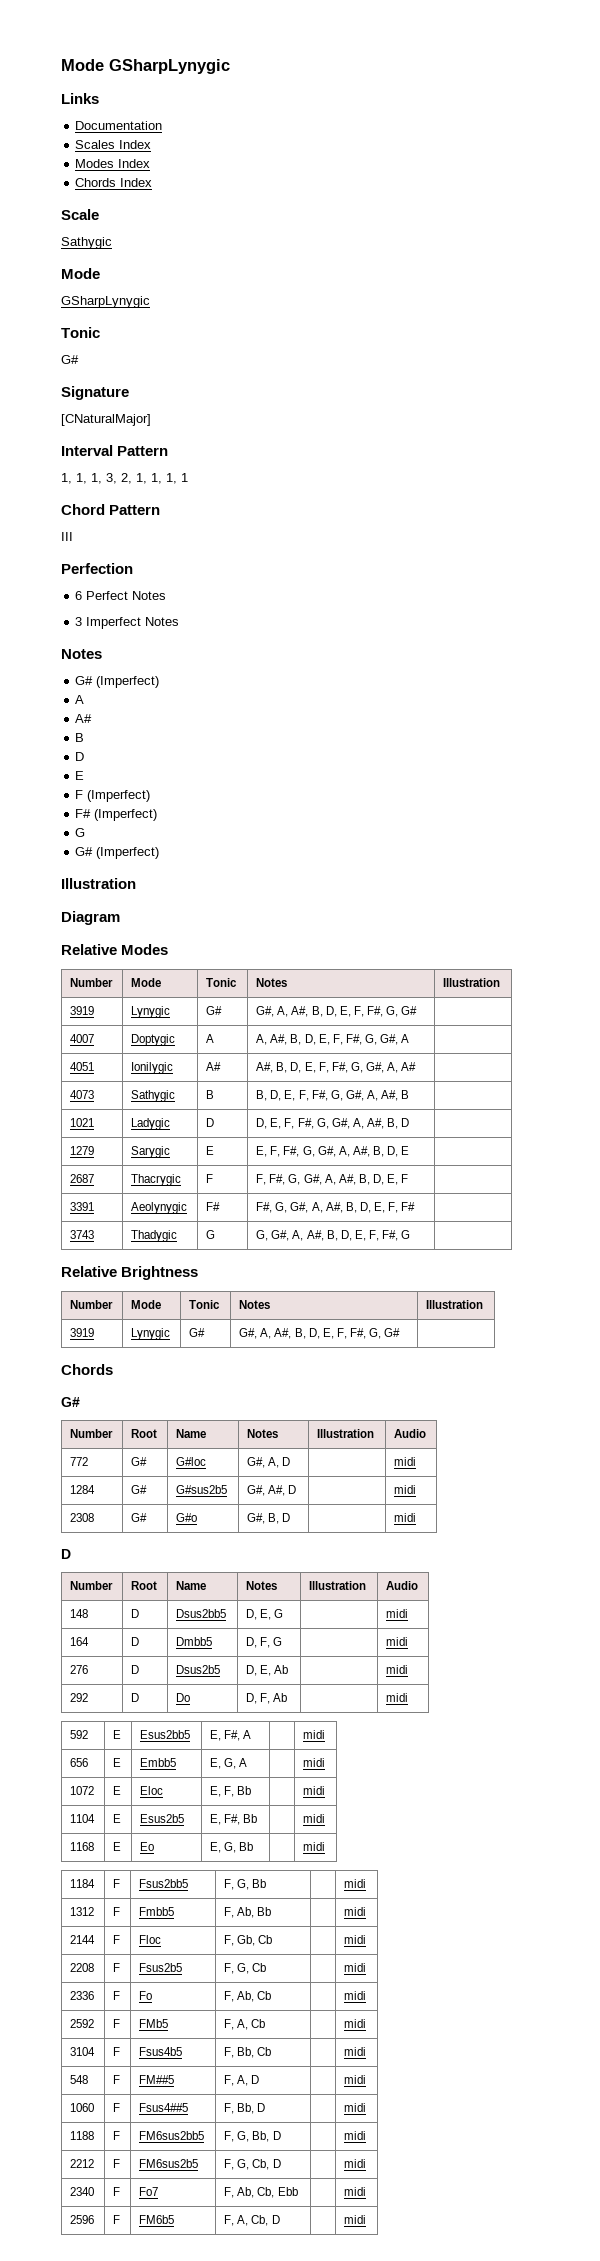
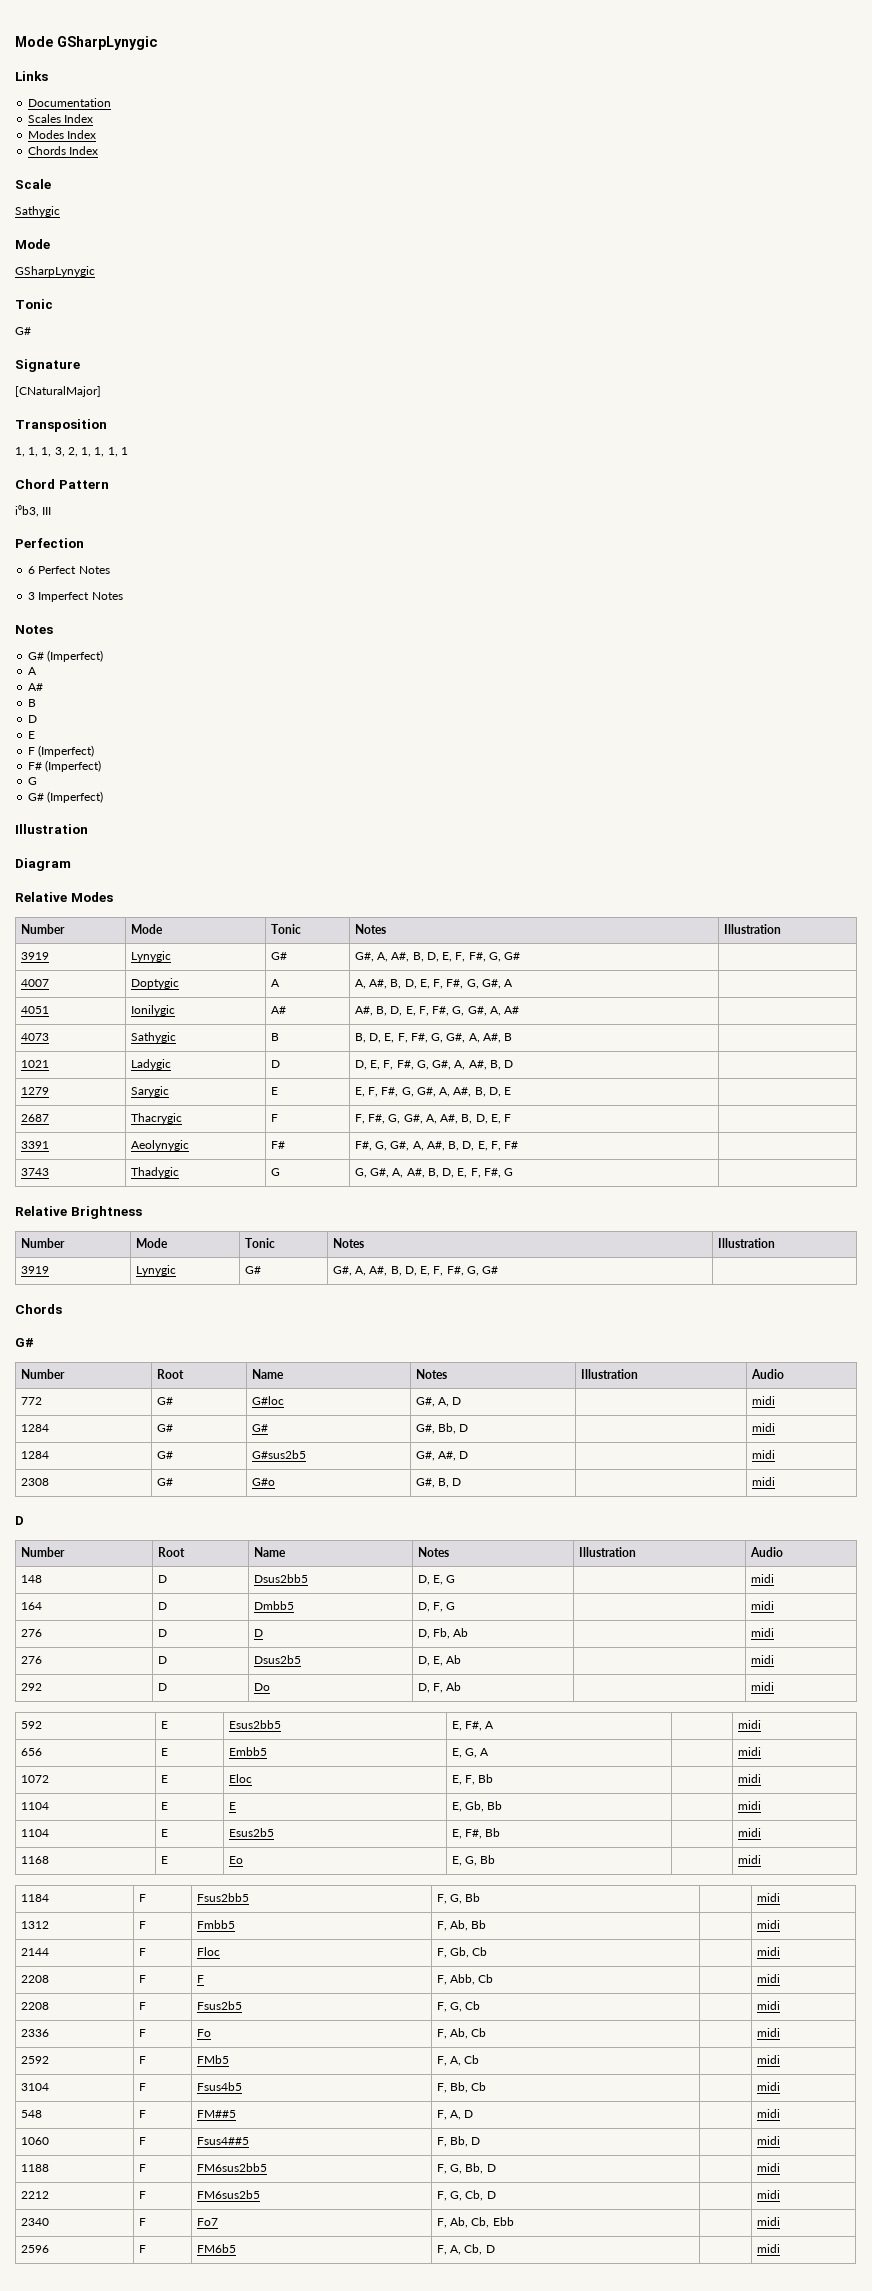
[61,445,169,456] Interval Pattern -> [15,419,107,432] Transposition
(161, 510) none -> [15,505,39,517] i⁰b3,
(417, 1461) none -> [20,1424,49,1432] [156,1424,173,1432] [251,1424,268,1432] [415,1423,469,1434] [751,1423,775,1432] // 1284 | G# | G# | G#, Bb, D | | midi
(409, 1641) none -> [20,1629,42,1637] [157,1629,167,1637] [253,1629,263,1637] [417,1628,469,1639] [750,1628,774,1637] // 276 | D | D | D, Fb, Ab | | midi
(326, 1790) none -> [20,1802,49,1810] [160,1802,168,1810] [228,1802,236,1810] [451,1801,503,1812] [737,1801,761,1810] // 1104 | E | E | E, Gb, Bb | | midi
(367, 1939) none -> [20,1975,49,1983] [138,1975,146,1983] [196,1975,204,1983] [436,1974,494,1985] [756,1974,780,1983] // 2208 | F | F | F, Abb, Cb | | midi

